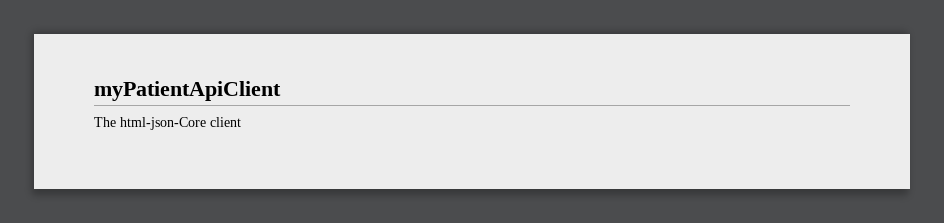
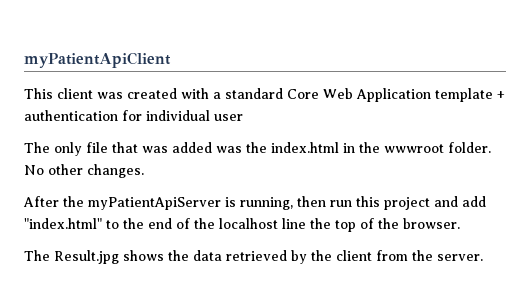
[94,117,241,130] The html-json-Core client -> [24,88,505,102] [24,110,243,121] [24,142,491,156] [24,164,144,178] [23,196,486,210] [24,218,460,232] [24,250,483,264] This client was created with a standard Core Web Application template + authentication for individual user // The only file that was added was the index.html in the wwwroot folder. No other changes. // After the myPatientApiServer is running, then run this project and add "index.html" to the end of the localhost line the top of the browser. // The Result.jpg shows the data retrieved by the client from the server.

